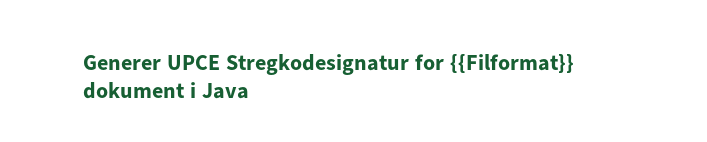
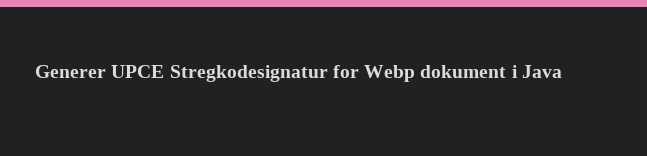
[449,54,574,73] {{Filformat}} -> [364,65,416,82] Webp

